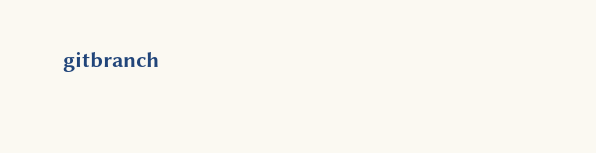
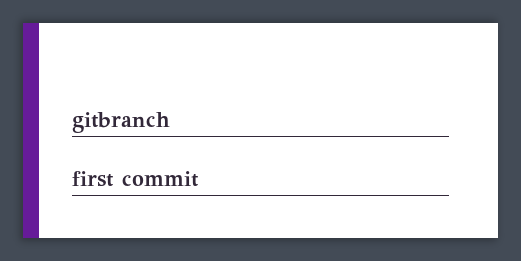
(159, 61) none -> [72,171,199,187] // first commit

